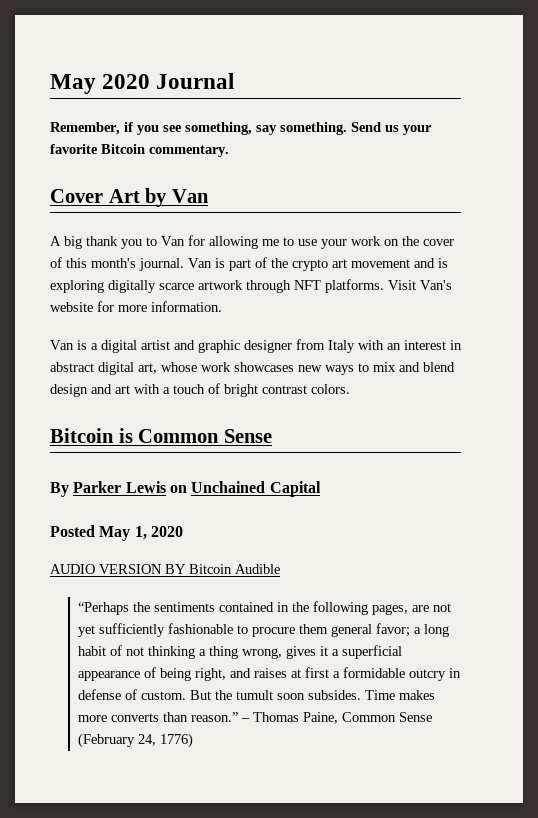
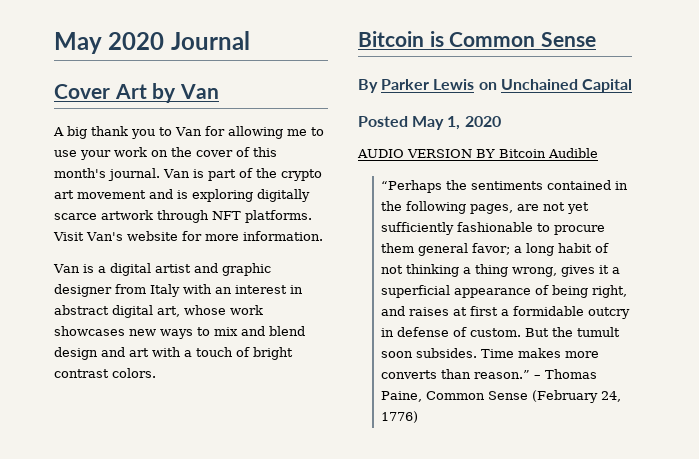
[50,122,432,135] [50,144,229,157] // Remember, if you see something, say something. Send us your favorite Bitcoin commentary. -> (250, 40) none

